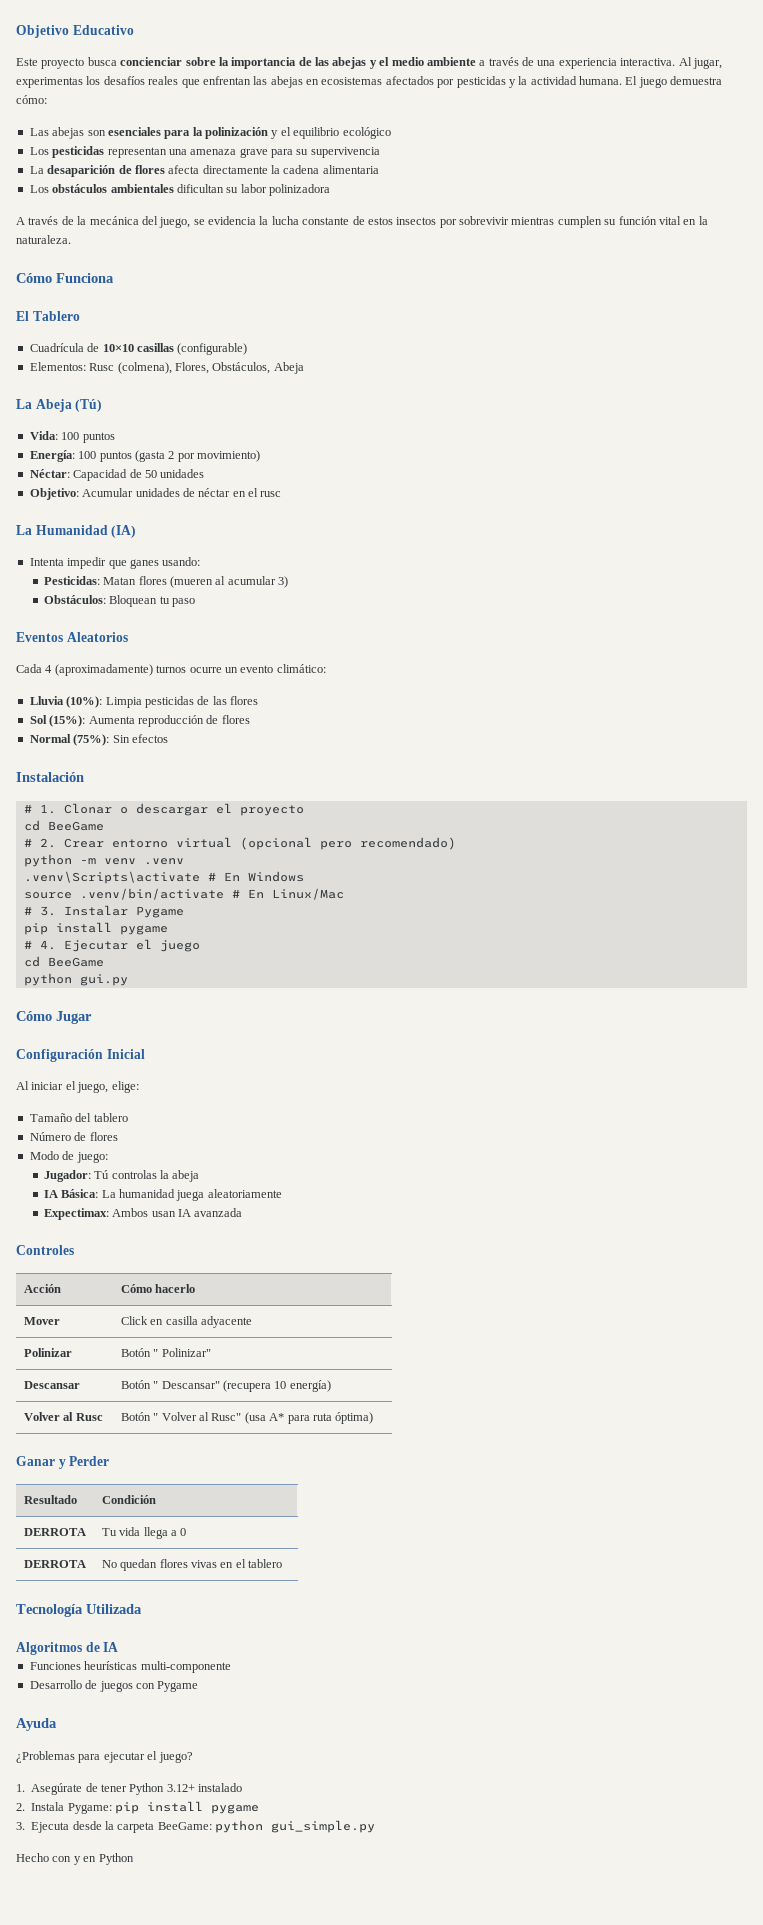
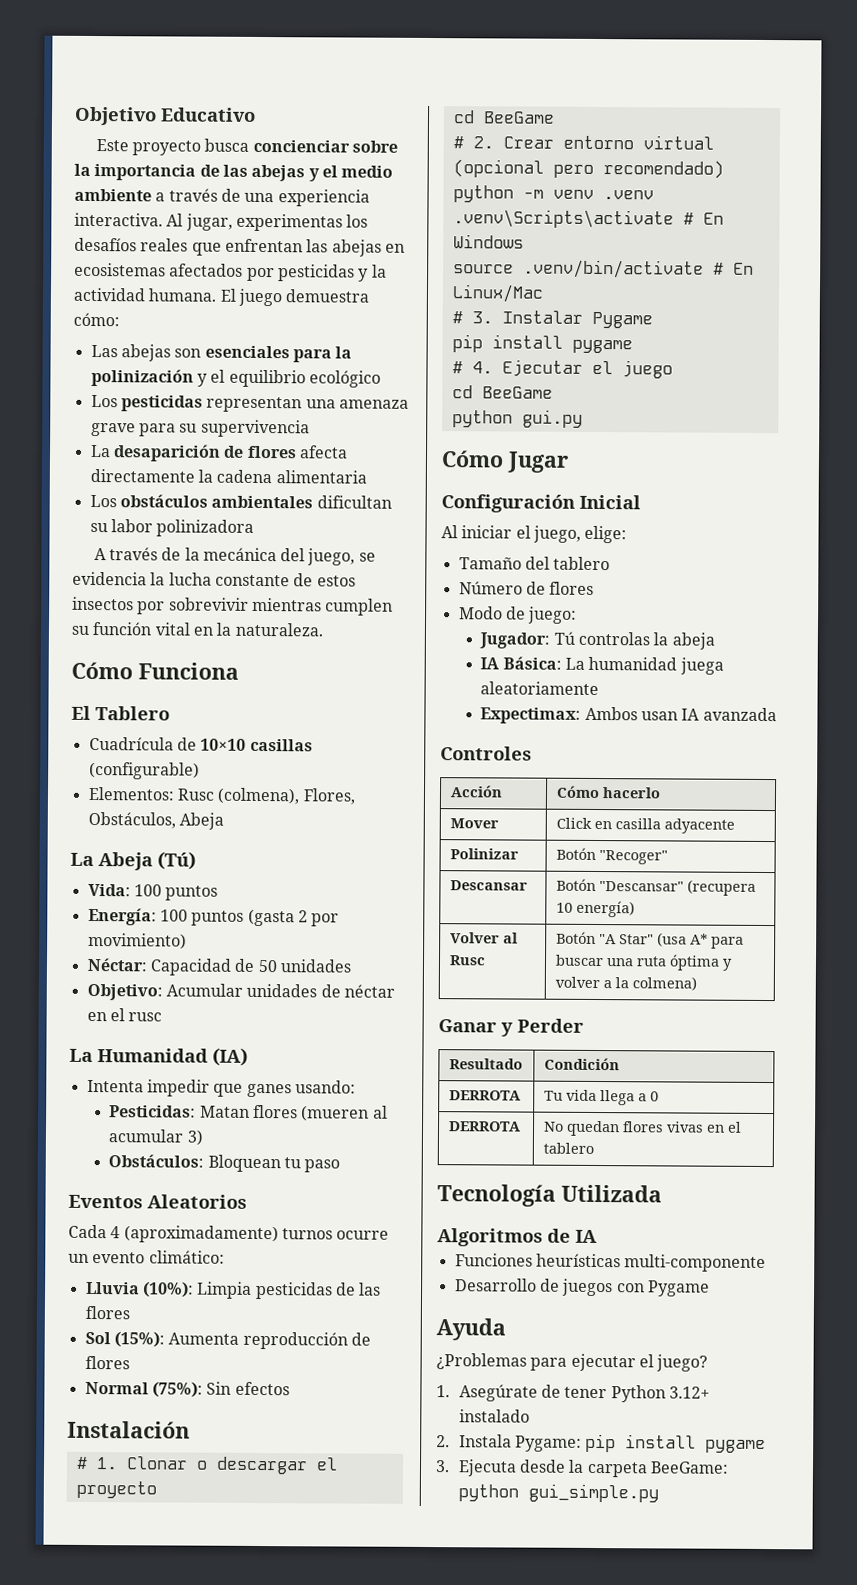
[153,1348,211,1357] " Polinizar" -> [598,850,668,865] "Recoger"
[153,1381,220,1389] " Descansar" -> [598,881,684,892] "Descansar"
[153,1412,374,1424] " Volver al Rusc" (usa A* para ruta óptima) -> [598,932,744,949] [554,954,733,971] [554,976,697,991] "A Star" (usa A* para buscar una ruta óptima y volver a la colmena)
[16,1853,134,1865] // Hecho con y en Python -> (659, 1493) none

